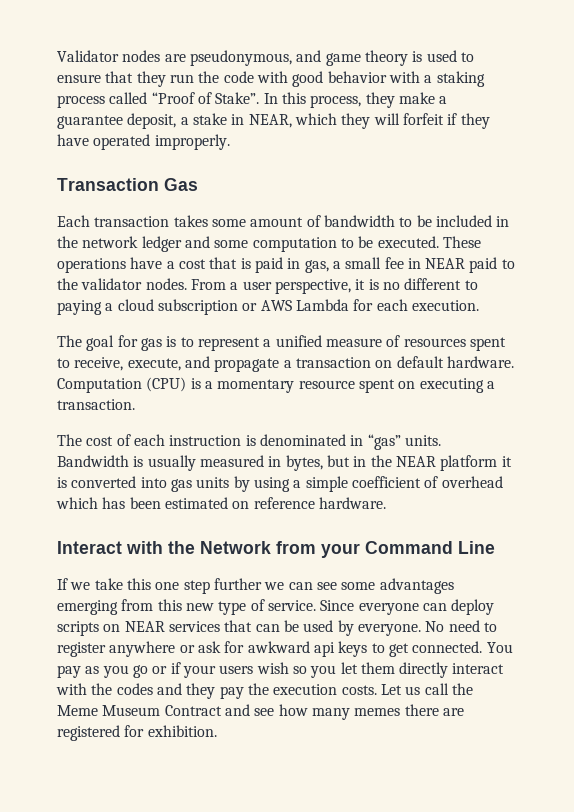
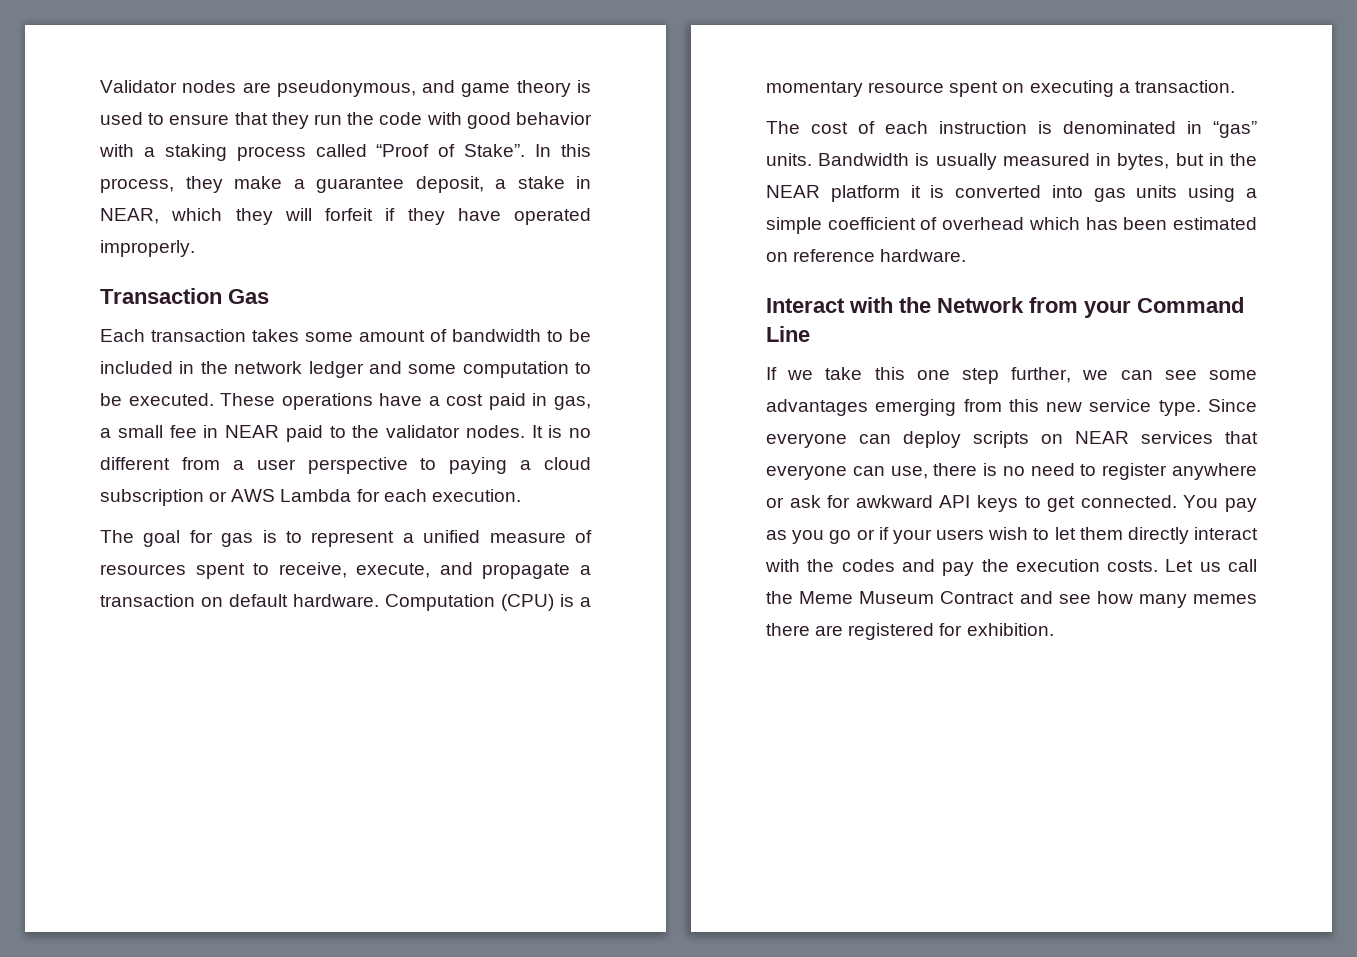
[209,257,251,269] that is -> (484, 400) none
[190,278,462,294] From a user perspective, it is no different -> [531,425,591,438] [100,457,408,474] It is no different from a user perspective
[233,476,250,492] by -> (1178, 191) none
[213,578,262,590] further -> [1011,367,1072,383] further,
[218,599,316,615] type of service. -> [1089,399,1201,416] service type.
[255,620,445,636] can be used by everyone. No -> [766,463,1025,480] everyone can use, there is no
[313,642,335,657] api -> [939,495,971,508] API
[292,665,337,678] so you -> [1033,528,1050,540] to
[186,683,216,699] they -> (935, 565) none

